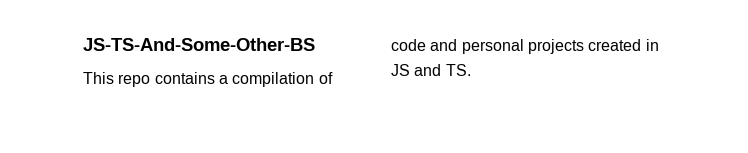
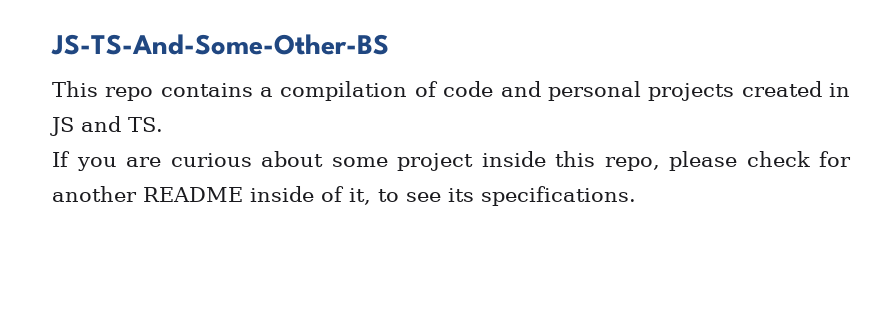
(471, 70) none -> [52,151,851,171] [52,186,636,206] // If you are curious about some project inside this repo, please check for another README inside of it, to see its specifications.

